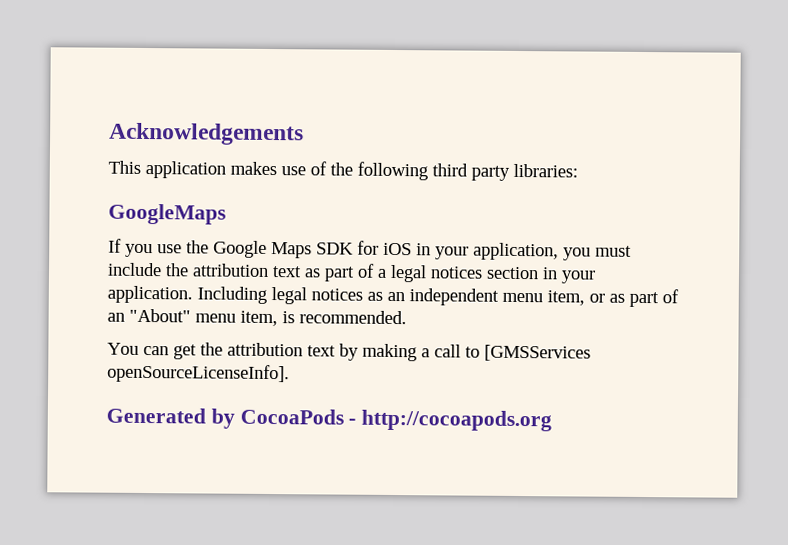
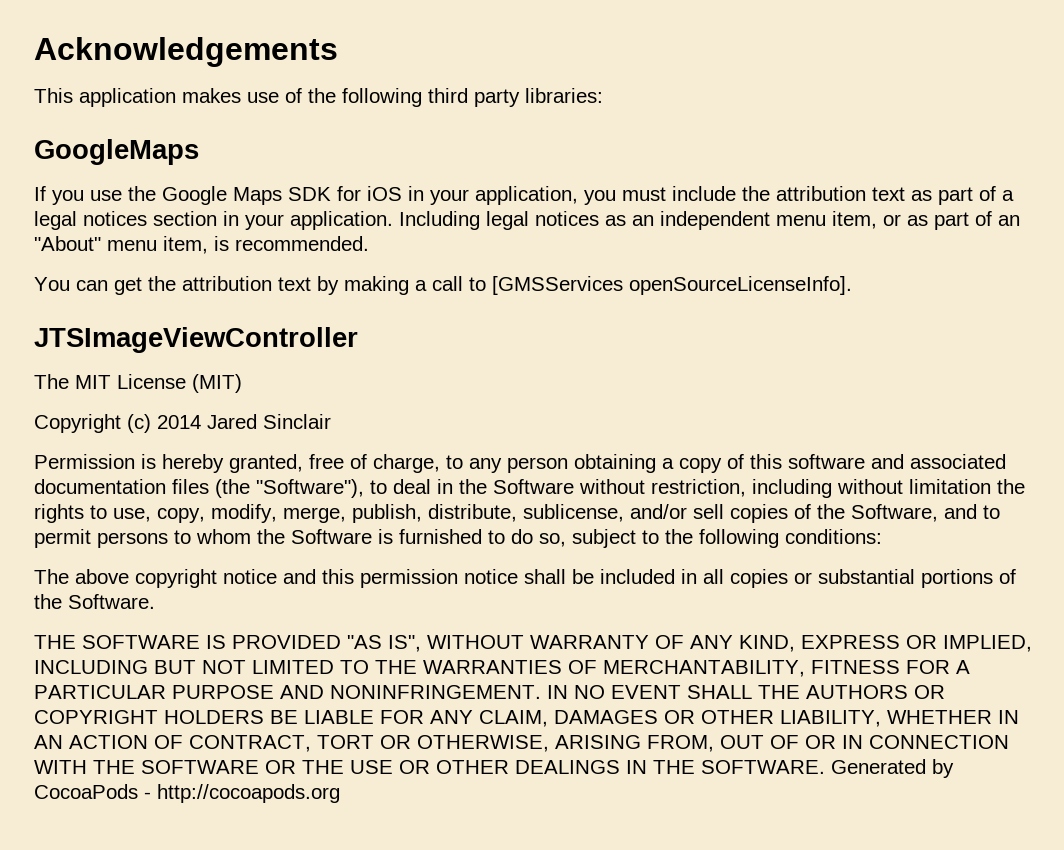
(290, 373) none -> [34,327,358,353] [34,374,242,393] [34,414,331,433] [34,454,1006,473] [34,479,1025,498] [34,504,1000,523] [34,529,882,548] [34,569,1016,588] [34,594,155,609] [34,635,1032,652] [34,660,970,677] [34,685,945,699] [34,710,1019,727] [34,735,1009,752] [34,760,825,774] JTSImageViewController // The MIT License (MIT) // Copyright (c) 2014 Jared Sinclair // Permission is hereby granted, free of charge, to any person obtaining a copy of this software and associated documentation files (the "Software"), to deal in the Software without restriction, including without limitation the rights to use, copy, modify, merge, publish, distribute, sublicense, and/or sell copies of the Software, and to permit persons to whom the Software is furnished to do so, subject to the following conditions: // The above copyright notice and this permission notice shall be included in all copies or substantial portions of the Software. // THE SOFTWARE IS PROVIDED "AS IS", WITHOUT WARRANTY OF ANY KIND, EXPRESS OR IMPLIED, INCLUDING BUT NOT LIMITED TO THE WARRANTIES OF MERCHANTABILITY, FITNESS FOR A PARTICULAR PURPOSE AND NONINFRINGEMENT. IN NO EVENT SHALL THE AUTHORS OR COPYRIGHT HOLDERS BE LIABLE FOR ANY CLAIM, DAMAGES OR OTHER LIABILITY, WHETHER IN AN ACTION OF CONTRACT, TORT OR OTHERWISE, ARISING FROM, OUT OF OR IN CONNECTION WITH THE SOFTWARE OR THE USE OR OTHER DEALINGS IN THE SOFTWARE.

